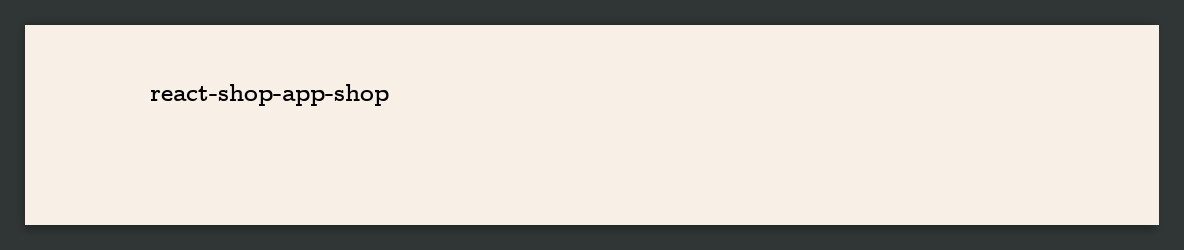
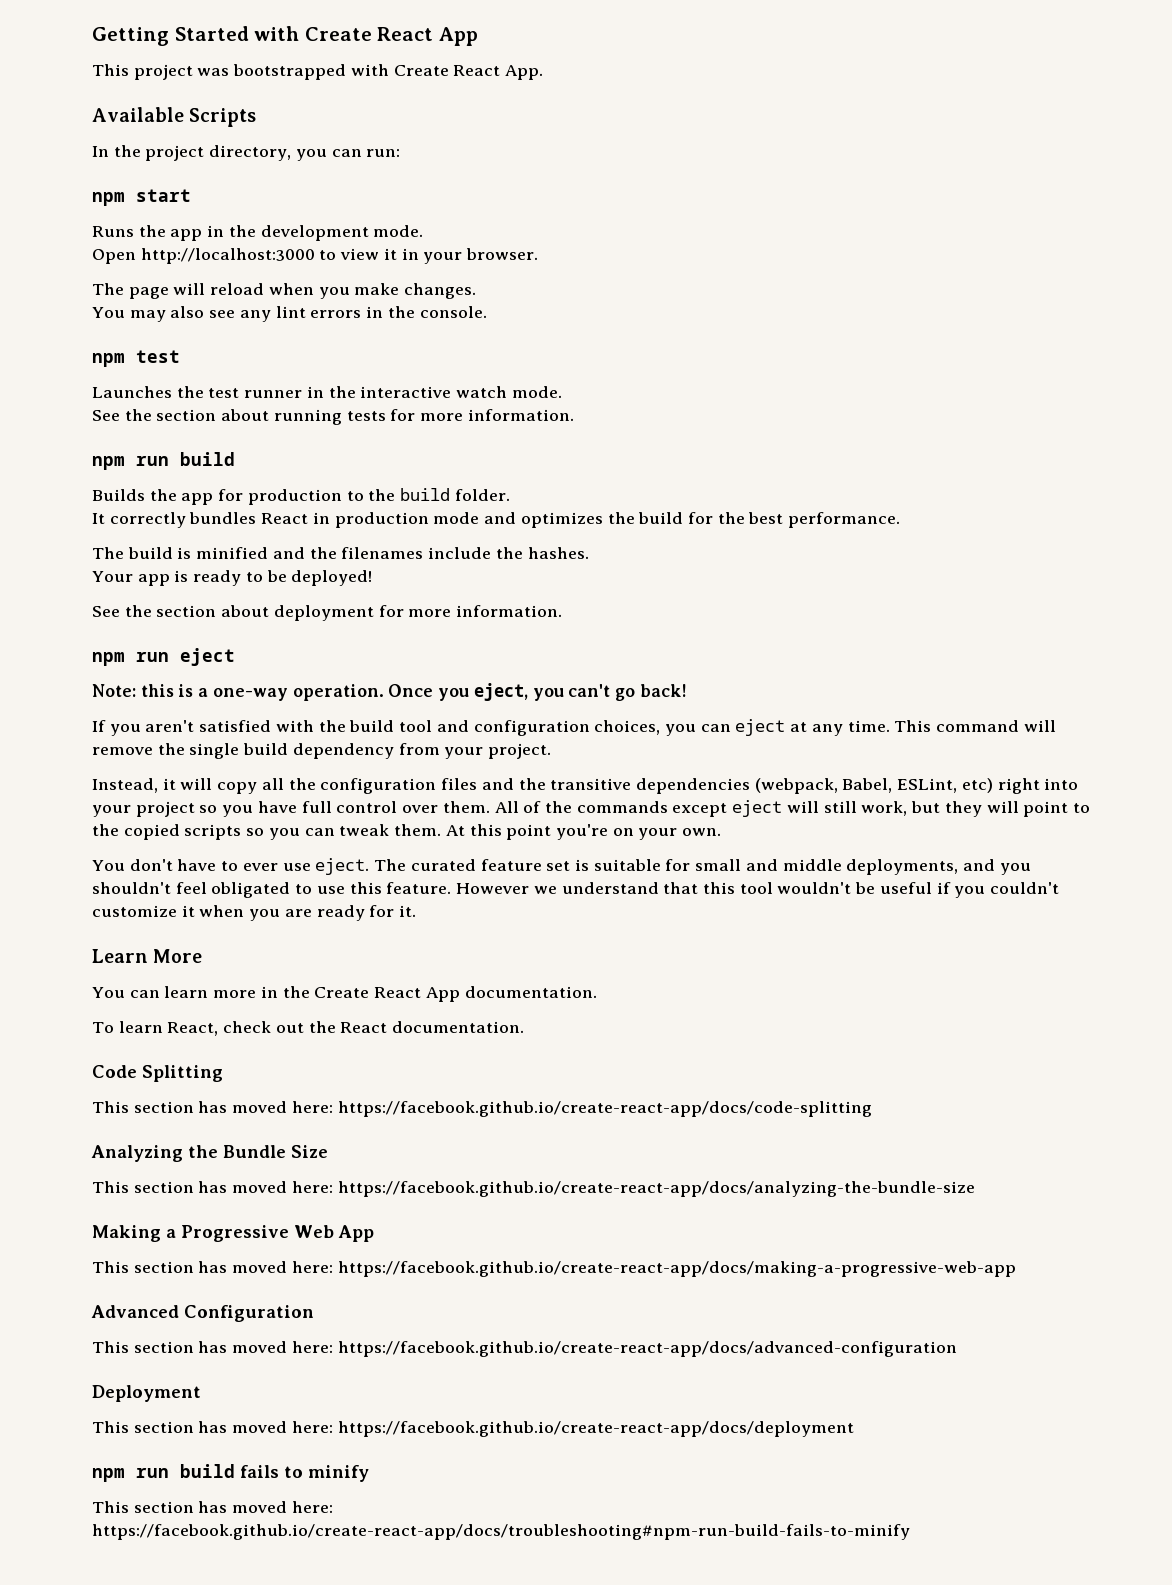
[150,84,389,106] react-shop-app-shop -> [92,26,478,46] [92,64,544,80] [92,107,257,127] [92,145,401,161] [92,189,191,206] [92,225,424,241] [92,248,539,264] [92,283,477,299] [92,306,487,322] [92,350,180,367] [92,386,562,398] [92,409,574,425] [92,452,235,470] [92,488,510,505] [92,512,901,528] [92,547,589,559] [92,570,373,586] [92,605,563,621] [92,648,235,666] [92,683,687,701] [92,719,1056,736] [92,743,552,759] [92,778,1079,794] [92,800,1090,817] [92,824,722,840] [92,858,1031,875] [92,882,1060,898] [92,905,417,921] [92,949,203,963] [92,986,597,1002] [92,1021,525,1036] [92,1065,223,1082] [92,1101,872,1117] [91,1145,328,1162] [92,1181,975,1197] [92,1225,374,1242] [92,1261,1016,1277] [91,1305,314,1322] [92,1341,957,1357] [92,1385,201,1402] [92,1421,854,1437] [92,1464,369,1482] [92,1501,333,1513] [92,1524,910,1540] Getting Started with Create React App // This project was bootstrapped with Create React App. // Available Scripts // In the project directory, you can run: // npm start // Runs the app in the development mode. // Open http://localhost:3000 to view it in your browser. // The page will reload when you make changes. // You may also see any lint errors in the console. // npm test // Launches the test runner in the interactive watch mode. // See the section about running tests for more information. // npm run build // Builds the app for production to the build folder. // It correctly bundles React in production mode and optimizes the build for the best performance. // The build is minified and the filenames include the hashes. // Your app is ready to be deployed! // See the section about deployment for more information. // npm run eject // Note: this is a one-way operation. Once you eject, you can't go back! // If you aren't satisfied with the build tool and configuration choices, you can eject at any time. This command will remove the single build dependency from your project. // Instead, it will copy all the configuration files and the transitive dependencies (webpack, Babel, ESLint, etc) right into your project so you have full control over them. All of the commands except eject will still work, but they will point to the copied scripts so you can tweak them. At this point you're on your own. // You don't have to ever use eject. The curated feature set is suitable for small and middle deployments, and you shouldn't feel obligated to use this feature. However we understand that this tool wouldn't be useful if you couldn't customize it when you are ready for it. // Learn More // You can learn more in the Create React App documentation. // To learn React, check out the React documentation. // Code Splitting // This section has moved here: https://facebook.github.io/create-react-app/docs/code-splitting // Analyzing the Bundle Size // This section has moved here: https://facebook.github.io/create-react-app/docs/analyzing-the-bundle-size // Making a Progressive Web App // This section has moved here: https://facebook.github.io/create-react-app/docs/making-a-progressive-web-app // Advanced Configuration // This section has moved here: https://facebook.github.io/create-react-app/docs/advanced-configuration // Deployment // This section has moved here: https://facebook.github.io/create-react-app/docs/deployment // npm run build fails to minify // This section has moved here: https://facebook.github.io/create-react-app/docs/troubleshooting#npm-run-build-fails-to-minify

